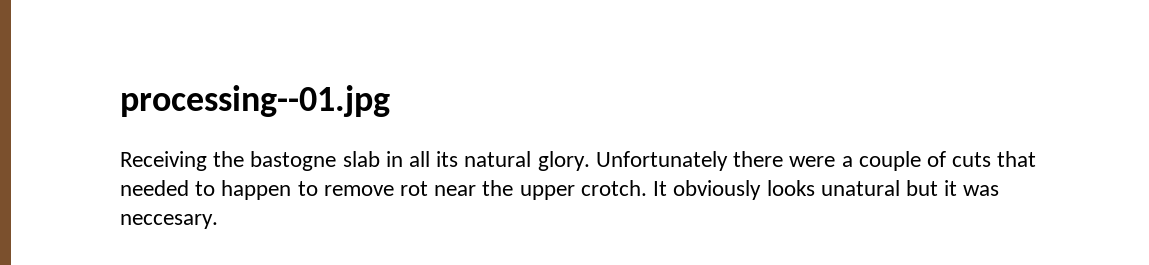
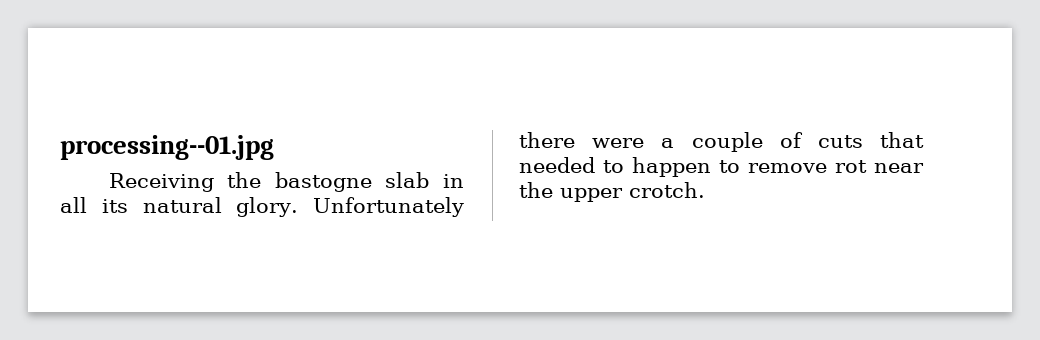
[653,180,1000,200] [120,214,218,229] It obviously looks unatural but it was neccesary. -> (705, 190) none

